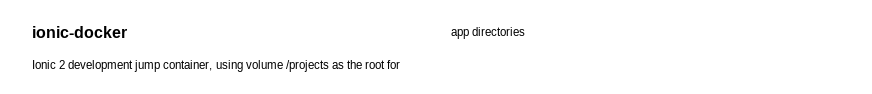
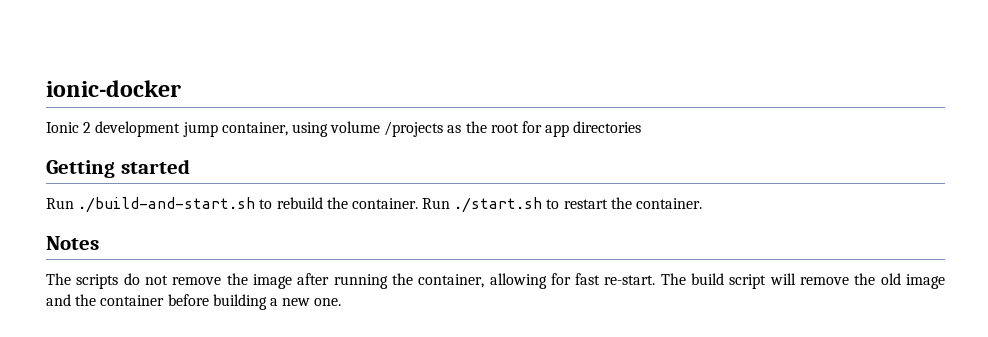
(526, 31) none -> [46,159,190,178] [46,197,703,213] [46,236,99,250] [46,273,946,289] [46,294,342,310] // Getting started // Run ./build-and-start.sh to rebuild the container. Run ./start.sh to restart the container. // Notes // The scripts do not remove the image after running the container, allowing for fast re-start. The build script will remove the old image and the container before building a new one.

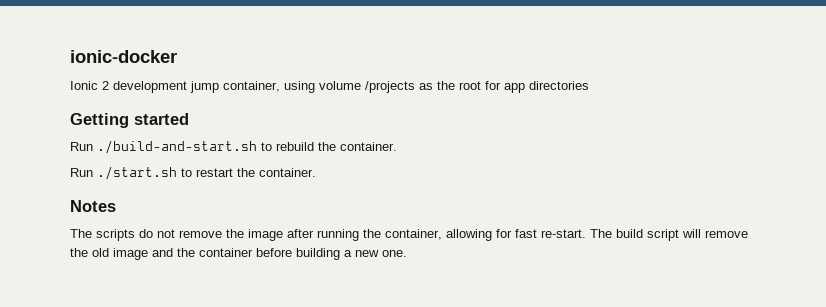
(418, 203) none -> (397, 146) //

